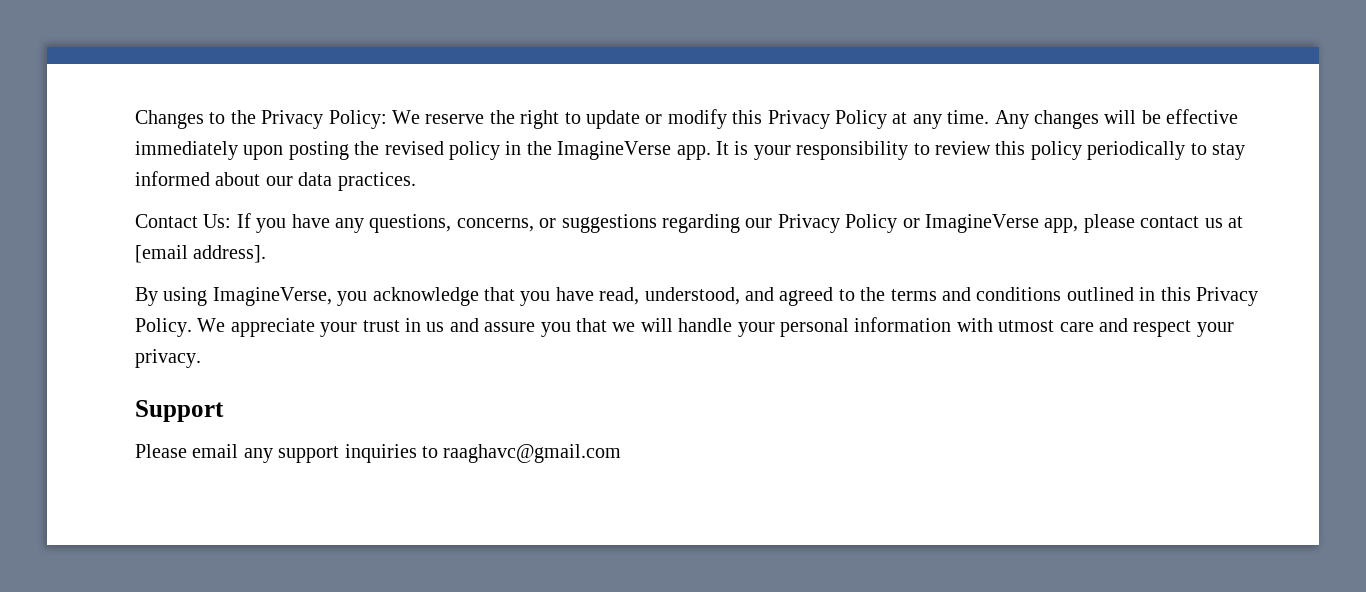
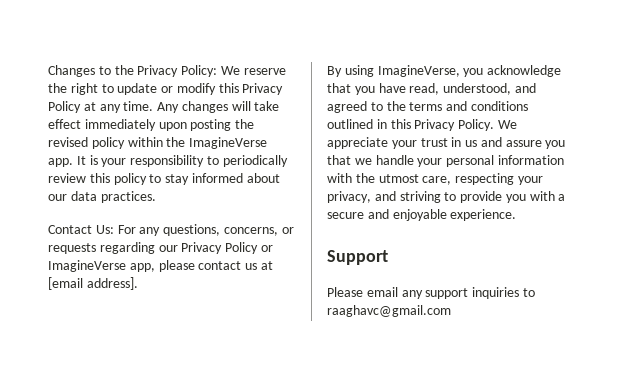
[1141,109,1239,124] be effective -> [254,101,280,111] [48,119,81,129] take effect
[505,141,522,155] in -> [127,137,163,147] within
(930, 149) none -> [222,155,288,167] periodically
[1087,141,1186,160] periodically -> (147, 179) none
[236,213,330,233] If you have -> [117,225,136,234] For
[561,214,657,233] suggestions -> [48,243,96,254] requests
[640,318,673,332] will -> (372, 161) none
[998,318,1234,337] [135,349,201,368] utmost care and respect your privacy. -> [355,173,543,185] [327,191,566,203] [327,209,517,221] the utmost care, respecting your privacy, and striving to provide you with a secure and enjoyable experience.

